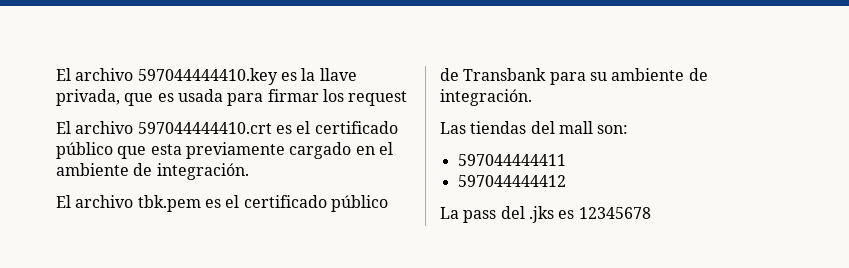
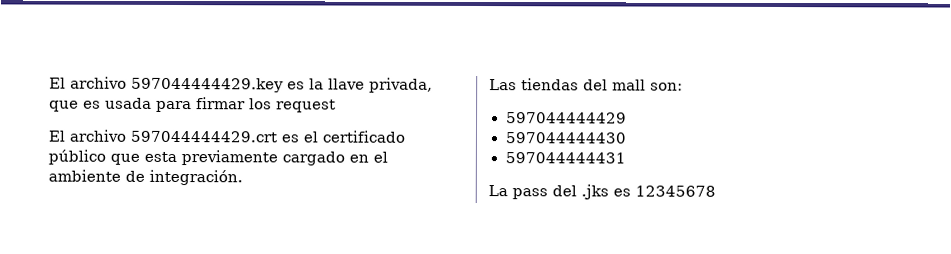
[56,68,278,85] El archivo 597044444410.key -> [49,76,284,93] El archivo 597044444429.key
[137,122,272,134] 597044444410.crt -> [130,130,277,143] 597044444429.crt
[56,195,388,212] [440,68,708,85] [440,89,532,106] // El archivo tbk.pem es el certificado público de Transbank para su ambiente de integración. -> (243, 177) none
[457,154,566,166] [457,175,566,187] 597044444411 // 597044444412 -> [505,112,627,124] [504,132,626,144] [504,152,626,164] 597044444429 // 597044444430 // 597044444431

